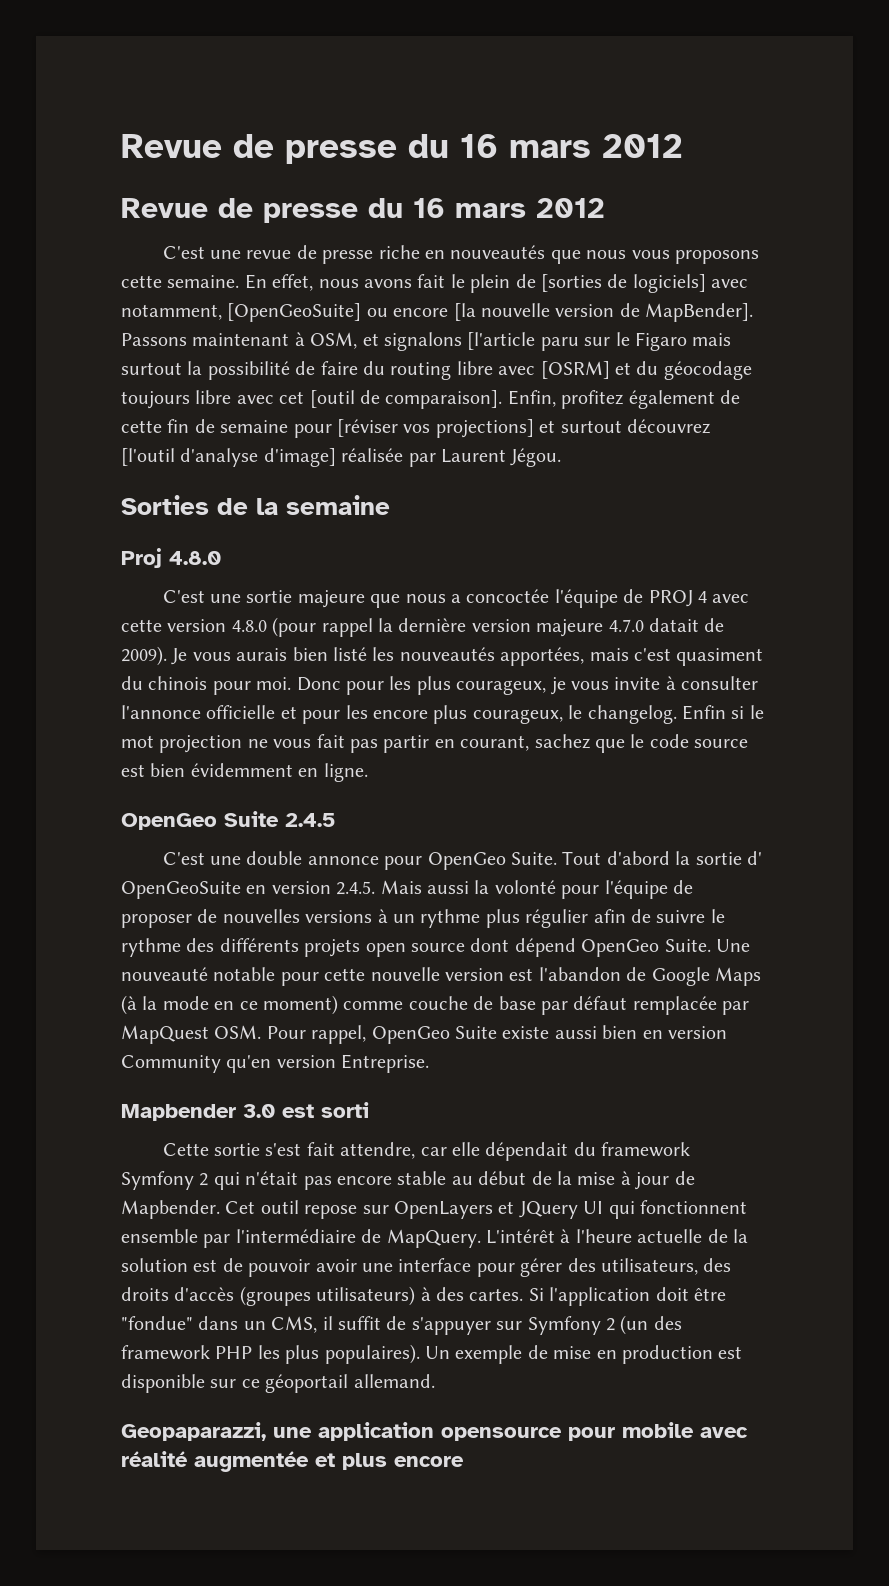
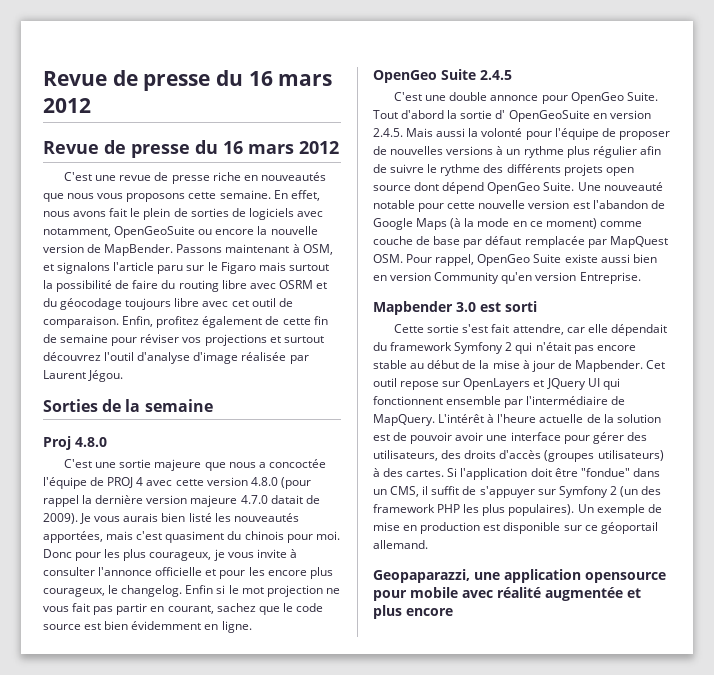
[540,274,706,293] [sorties de logiciels] -> [190,208,294,220] sorties de logiciels
[227,303,362,322] [OpenGeoSuite] -> [114,226,196,238] OpenGeoSuite
[453,303,476,321] [la -> [257,226,268,235] la
[645,303,754,322] MapBender]. -> [104,244,174,256] MapBender.
[467,332,536,350] [l'article -> [113,262,155,271] l'article
[540,361,610,379] [OSRM] -> [278,280,313,289] OSRM
[309,390,503,409] [outil de comparaison]. -> [251,298,293,307] [43,316,119,328] outil de comparaison.
[337,419,710,438] [121,448,336,467] [réviser vos projections] et surtout découvrez [l'outil d'analyse d'image] -> [140,334,324,346] [43,352,239,364] réviser vos projections et surtout découvrez l'outil d'analyse d'image

